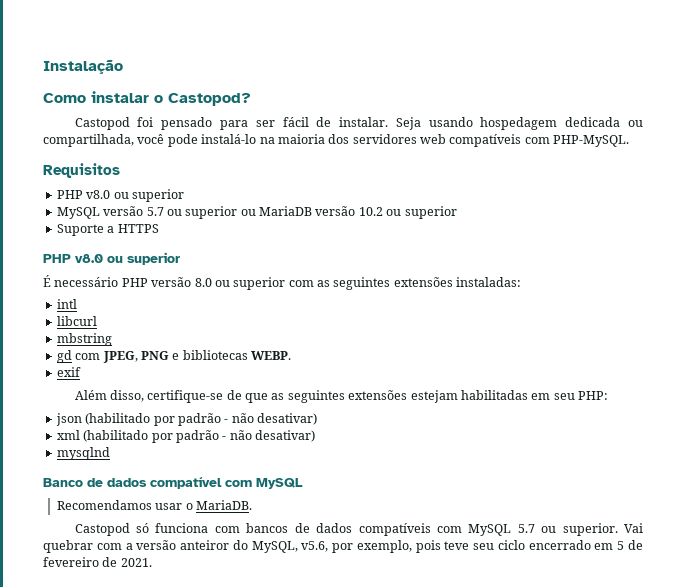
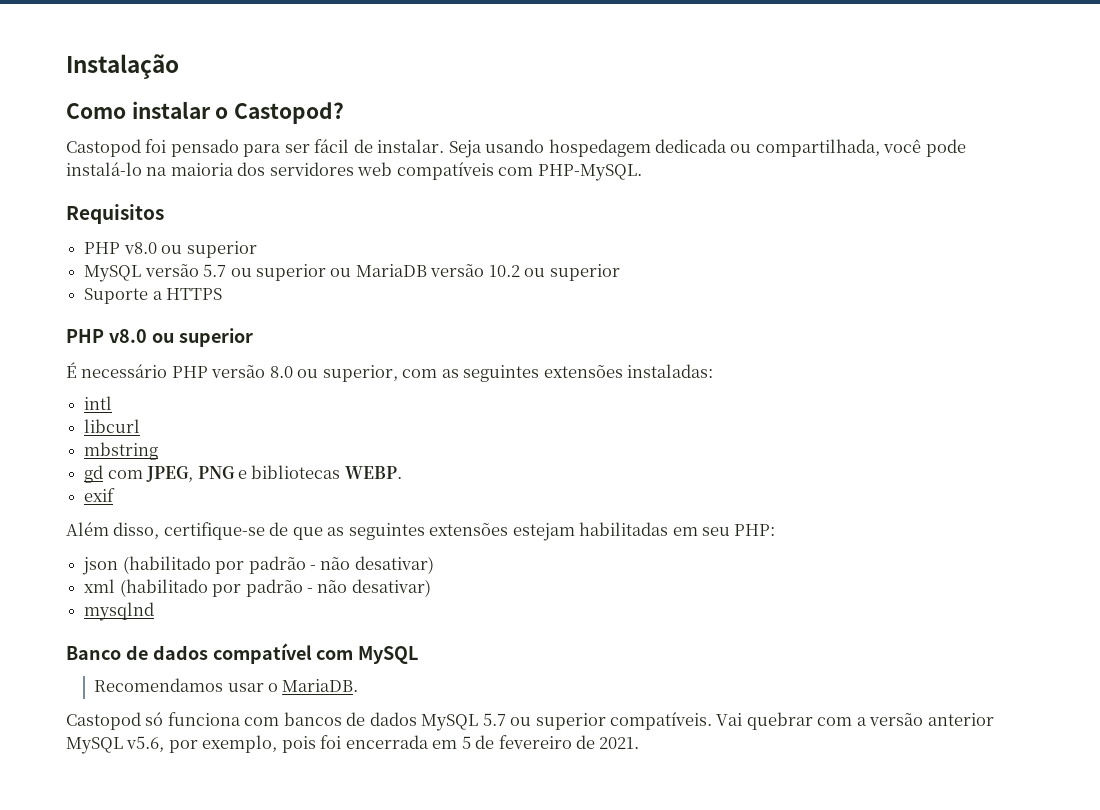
[233,277,286,290] superior -> [322,365,398,382] superior,
[358,523,462,536] compatíveis com -> (417, 719) none
[562,523,618,536] superior. -> [535,712,713,730] superior compatíveis.
[180,540,298,553] anteiror do MySQL, -> [927,713,994,726] [66,737,123,754] anterior MySQL
[444,540,591,550] teve seu ciclo encerrado -> [320,735,429,749] foi encerrada

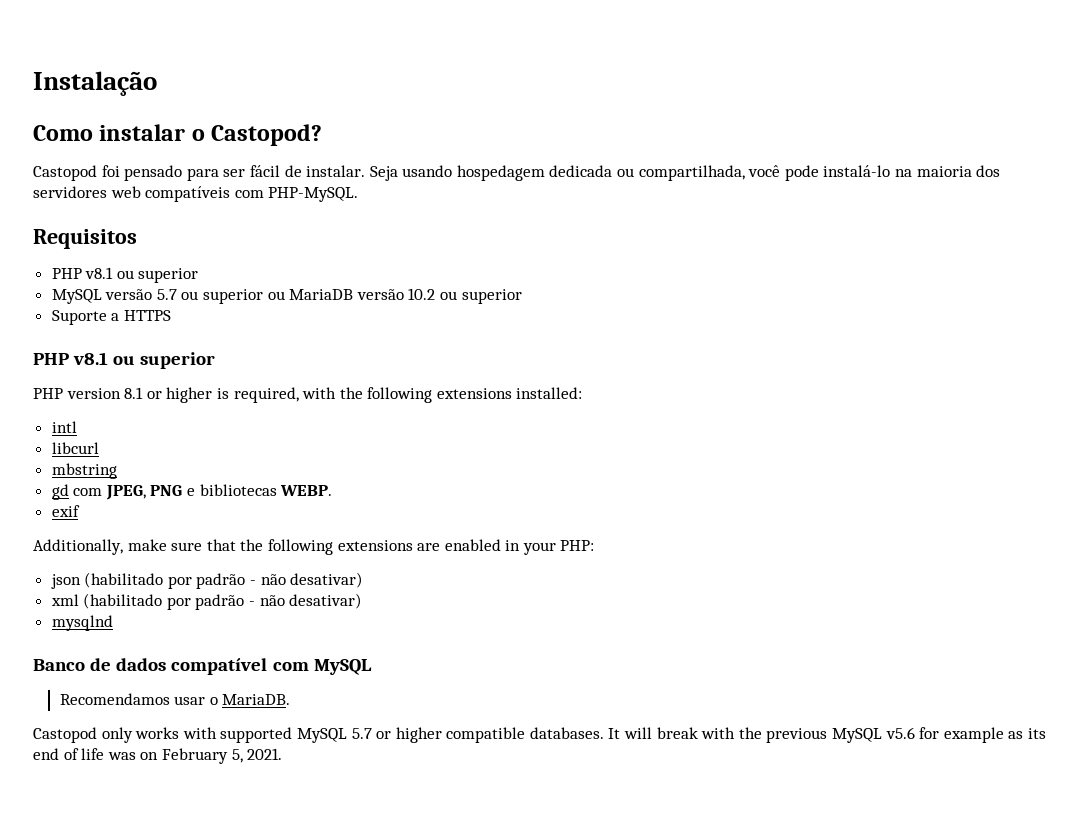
[123,242,157,254] v8.0 -> [85,267,114,279] v8.1
[108,328,253,347] [66,362,714,382] v8.0 ou superior // É necessário PHP versão 8.0 ou superior, com as seguintes extensões instaladas: -> [73,352,216,369] [33,387,583,403] v8.1 ou superior // PHP version 8.1 or higher is required, with the following extensions installed:
[66,522,731,541] Além disso, certifique-se de que as seguintes extensões estejam habilitadas em seu -> [33,539,556,555] Additionally, make sure that the following extensions are enabled in your
[145,712,994,731] [66,735,596,754] só funciona com bancos de dados MySQL 5.7 ou superior compatíveis. Vai quebrar com a versão anterior MySQL v5.6, por exemplo, pois foi encerrada em 5 de fevereiro de -> [101,727,1046,743] [33,748,243,764] only works with supported MySQL 5.7 or higher compatible databases. It will break with the previous MySQL v5.6 for example as its end of life was on February 5,

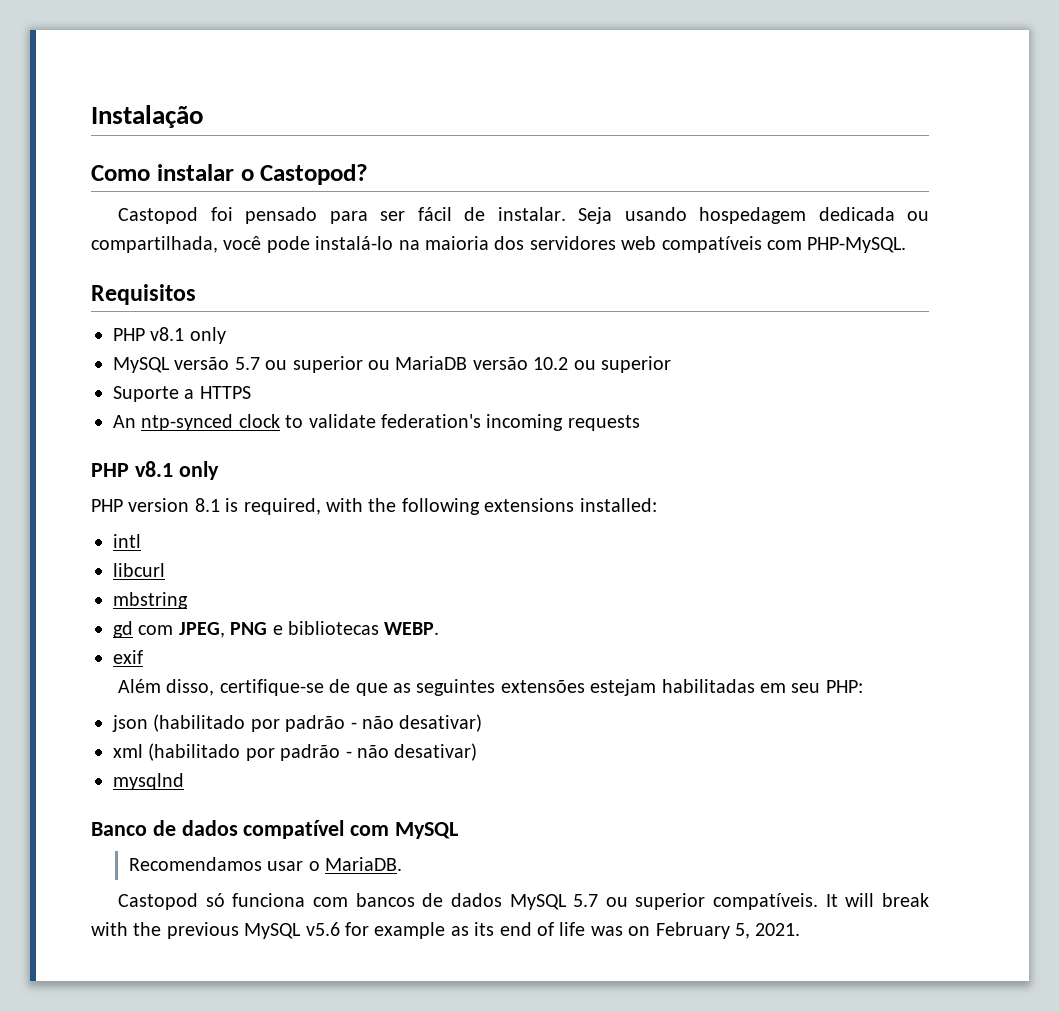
[116,268,199,283] ou superior -> [189,327,226,344] only
[33,352,216,369] // PHP v8.1 ou superior -> [113,414,640,431] [91,461,219,480] // An ntp-synced clock to validate federation's incoming requests // PHP v8.1 only
[146,387,213,403] or higher -> (220, 505) none
[33,539,556,555] Additionally, make sure that the following extensions are enabled in your -> [118,679,821,696] Além disso, certifique-se de que as seguintes extensões estejam habilitadas em seu
[101,727,604,743] only works with supported MySQL 5.7 or higher compatible databases. -> [205,893,819,910] só funciona com bancos de dados MySQL 5.7 ou superior compatíveis.

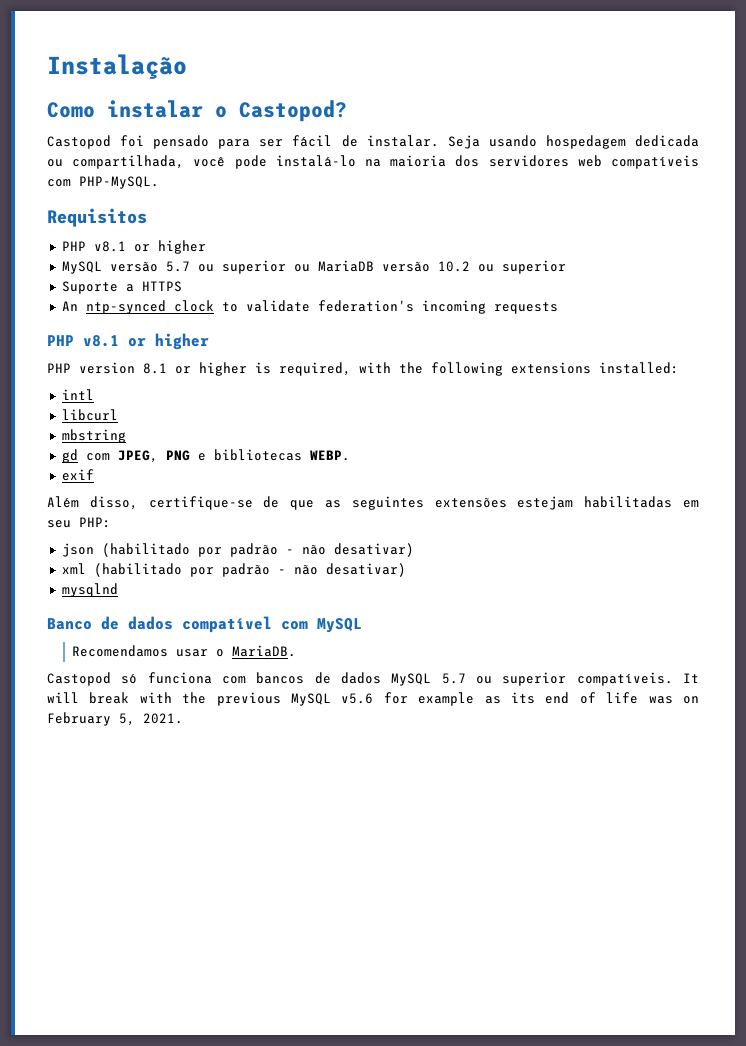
[189,327,226,344] only -> [133,240,206,254] or higher
[178,461,219,480] only -> [128,333,209,350] or higher
(220, 505) none -> [175,362,247,376] or higher

